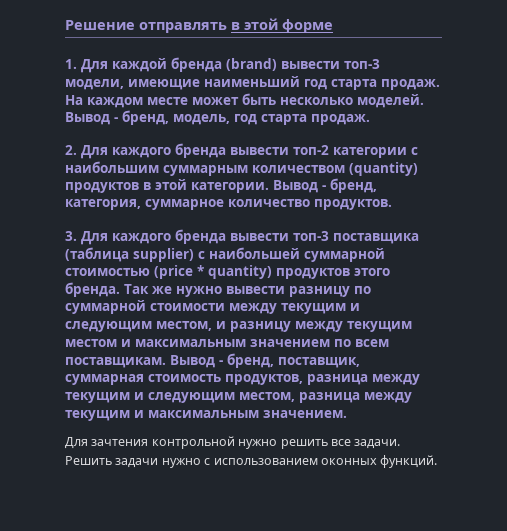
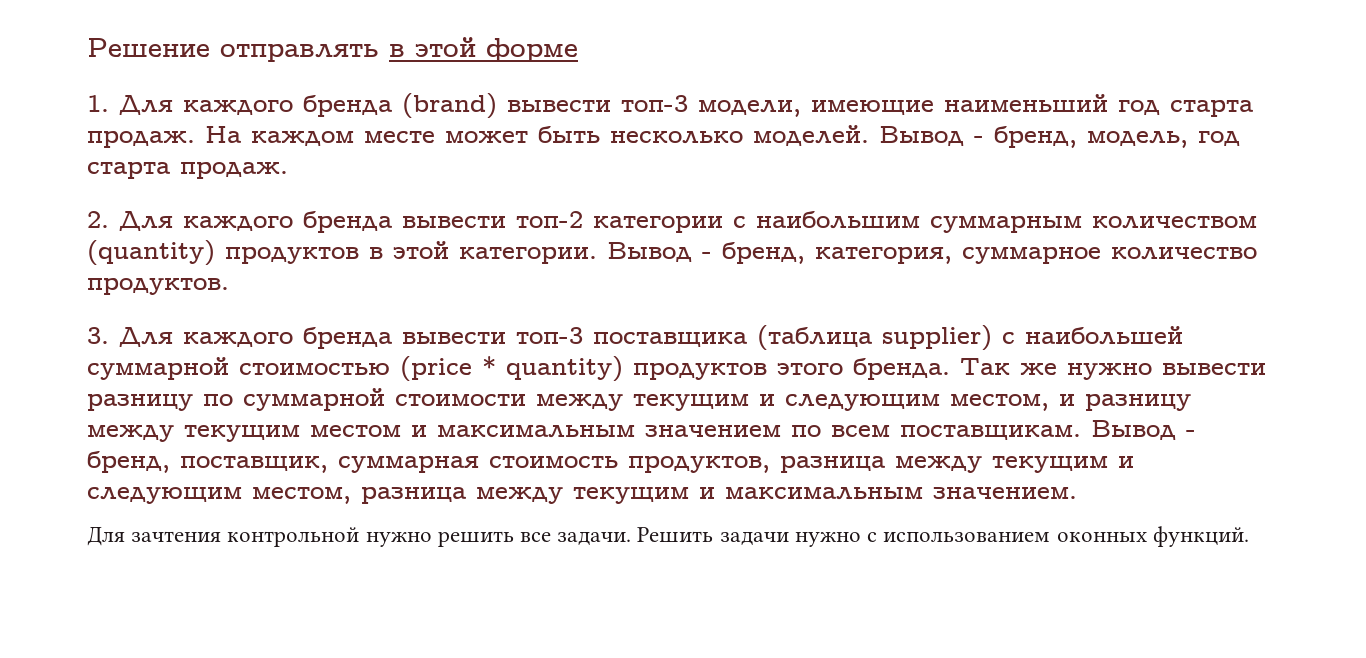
[112,58,167,72] каждой -> [183,100,293,115] каждого

